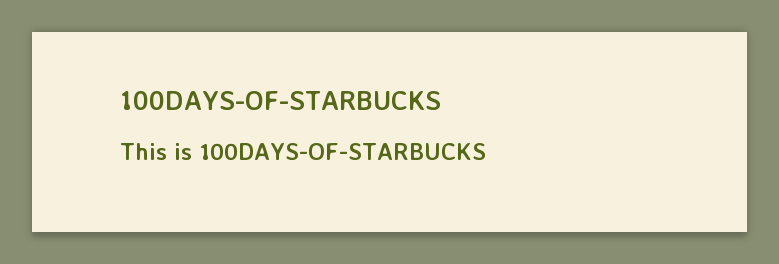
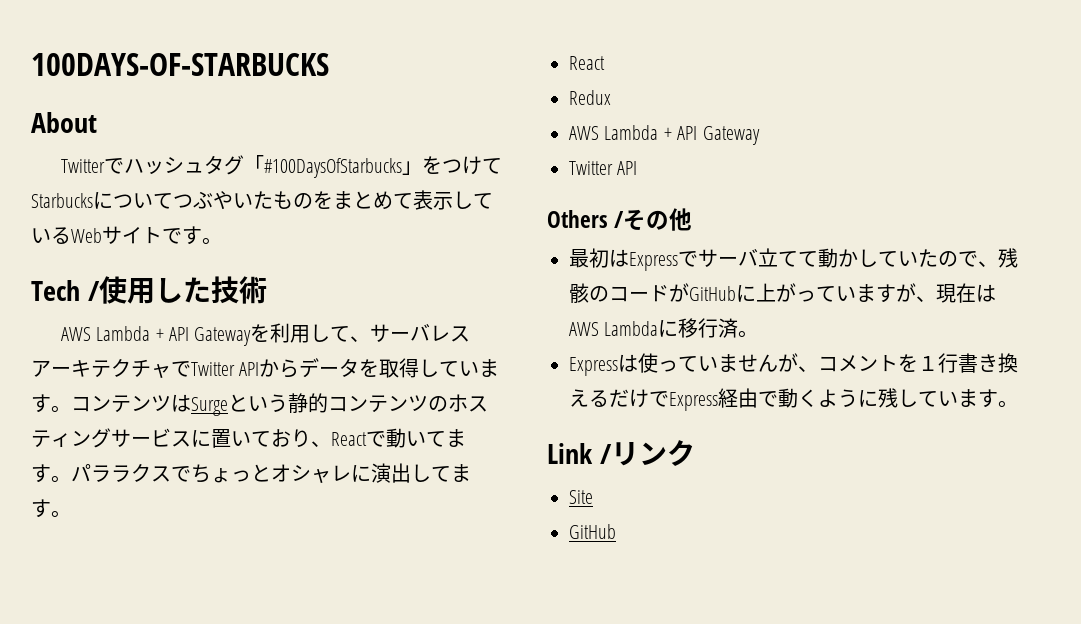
[120,143,486,160] This is 100DAYS-OF-STARBUCKS -> [31,112,97,133] [60,155,502,178] [31,190,493,210] [31,226,222,245] [31,276,267,304] [60,323,471,346] [31,358,500,378] [31,393,488,416] [31,428,466,448] [31,463,471,483] [31,499,71,518] [569,56,605,70] [569,90,611,105] [569,125,760,145] [569,161,638,175] [547,208,693,231] [569,248,1018,271] [569,283,996,303] [569,318,759,338] [569,353,1018,376] [569,388,1018,411] [547,440,695,466] [569,490,593,504] [569,524,616,539] About // Twitterでハッシュタグ「#100DaysOfStarbucks」をつけてStarbucksについてつぶやいたものをまとめて表示しているWebサイトです。 // Tech /使用した技術 // AWS Lambda + API Gatewayを利用して、サーバレスアーキテクチャでTwitter APIからデータを取得しています。コンテンツはSurgeという静的コンテンツのホスティングサービスに置いており、Reactで動いてます。パララクスでちょっとオシャレに演出してます。 // React // Redux // AWS Lambda + API Gateway // Twitter API // Others /その他 // 最初はExpressでサーバ立てて動かしていたので、残骸のコードがGitHubに上がっていますが、現在はAWS Lambdaに移行済。 // Expressは使っていませんが、コメントを１行書き換えるだけでExpress経由で動くように残しています。 // Link /リンク // Site // GitHub

